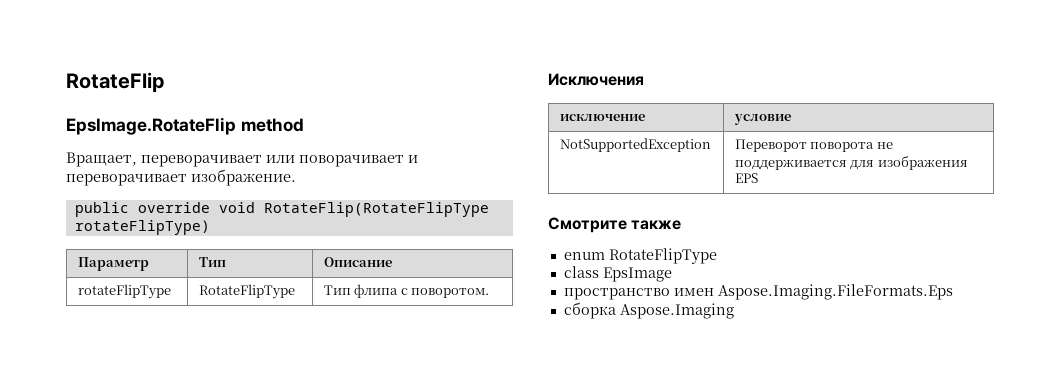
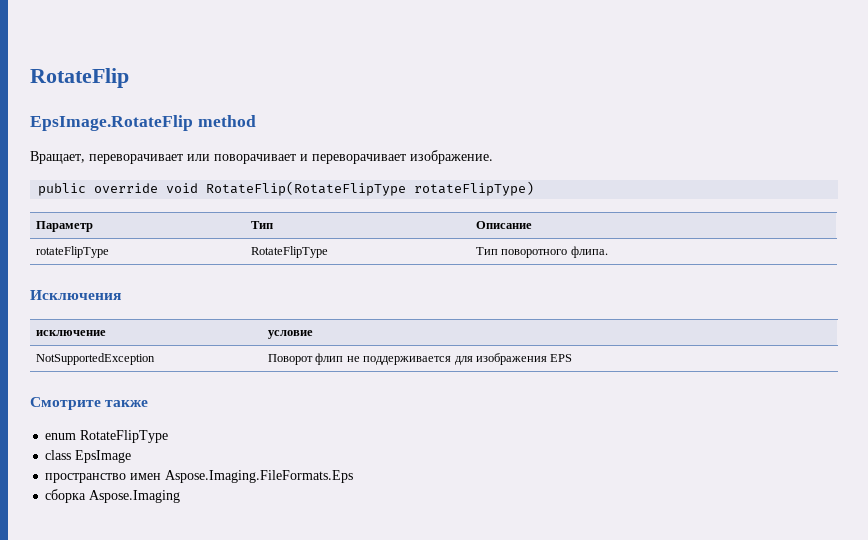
[354,284,490,298] флипа с поворотом. -> [501,246,608,258] поворотного флипа.
[734,139,875,152] Переворот поворота -> [268,353,344,365] Поворот флип

